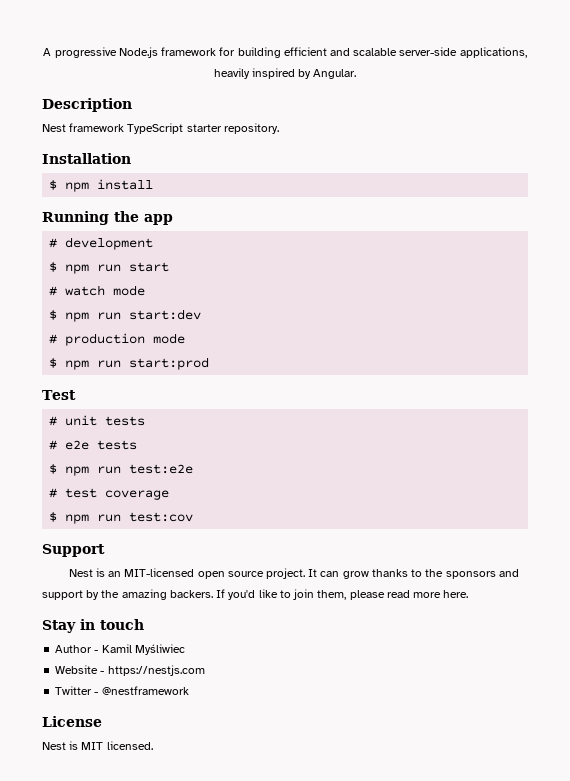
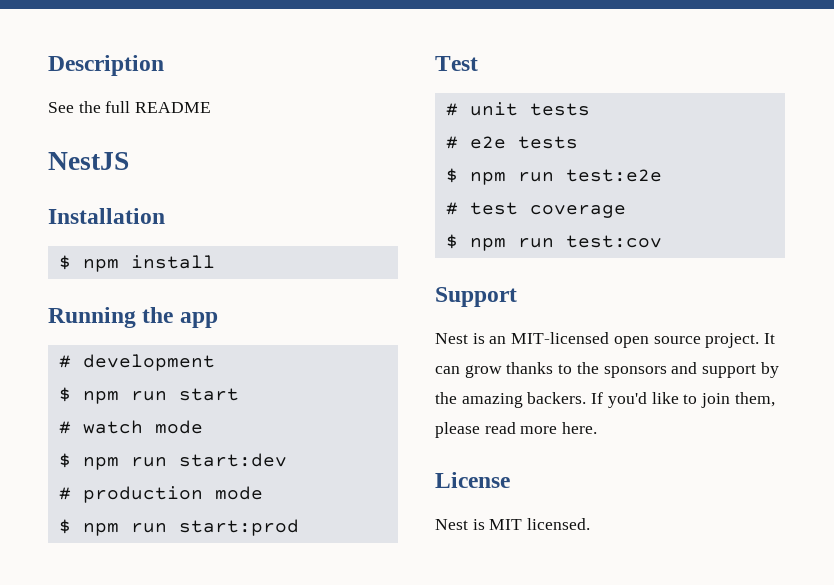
[43,47,527,58] [213,68,357,79] [42,98,132,112] [42,123,279,134] A progressive Node.js framework for building efficient and scalable server-side applications, heavily inspired by Angular. // Description // Nest framework TypeScript starter repository. -> [48,55,164,76] [48,101,212,113] [48,152,129,170] Description // See the full README // NestJS
[42,619,144,633] [55,644,185,655] [55,665,205,676] [55,686,189,695] // Stay in touch // Author - Kamil Myśliwiec // Website - https://nestjs.com // Twitter - @nestframework -> (598, 428) none

